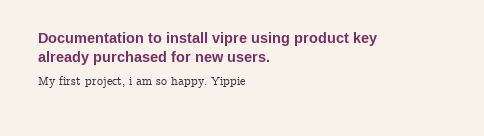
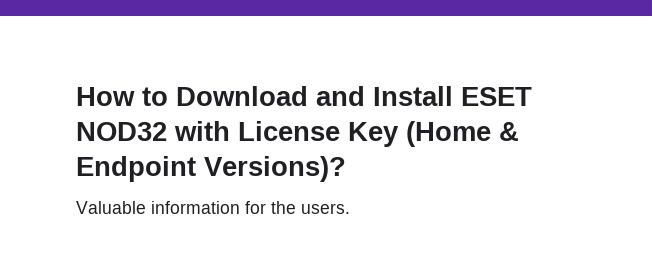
[38,32,377,46] [38,51,270,65] [38,76,245,88] Documentation to install vipre using product key already purchased for new users. // My first project, i am so happy. Yippie -> [76,86,532,106] [76,121,519,147] [76,156,346,182] [76,201,350,214] How to Download and Install ESET NOD32 with License Key (Home & Endpoint Versions)? // Valuable information for the users.

